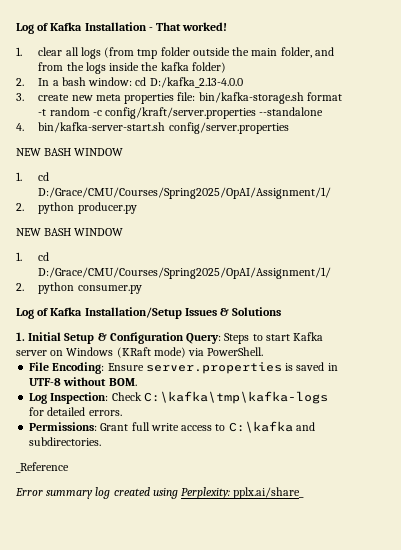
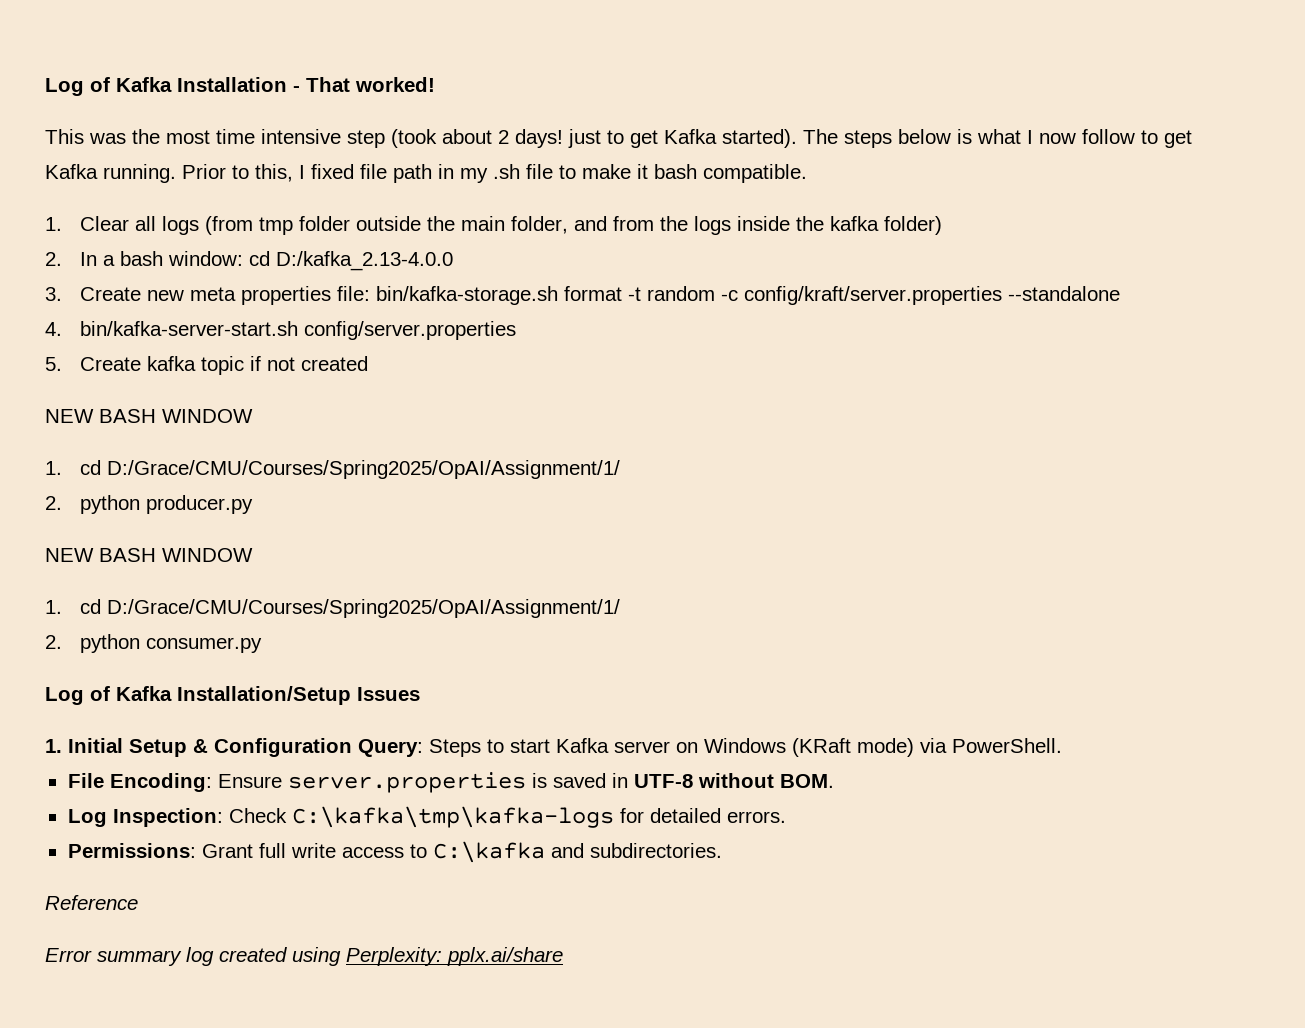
[16,47,63,56] // 1. clear -> [45,129,1192,148] [45,164,807,183] [45,216,129,231] // This was the most time intensive step (took about 2 days! just to get Kafka started). The steps below is what I now follow to get Kafka running. Prior to this, I fixed file path in my .sh file to make it bash compatible. // 1. Clear
[38,94,70,101] create -> [79,287,141,301] Create
(289, 128) none -> [45,356,368,375] // 5. Create kafka topic if not created
[220,307,282,316] & Solutions -> (420, 694) none
[16,462,69,473] _Reference -> [45,895,138,910] Reference
[233,487,305,499] pplx.ai/share_ -> [447,947,563,966] pplx.ai/share

